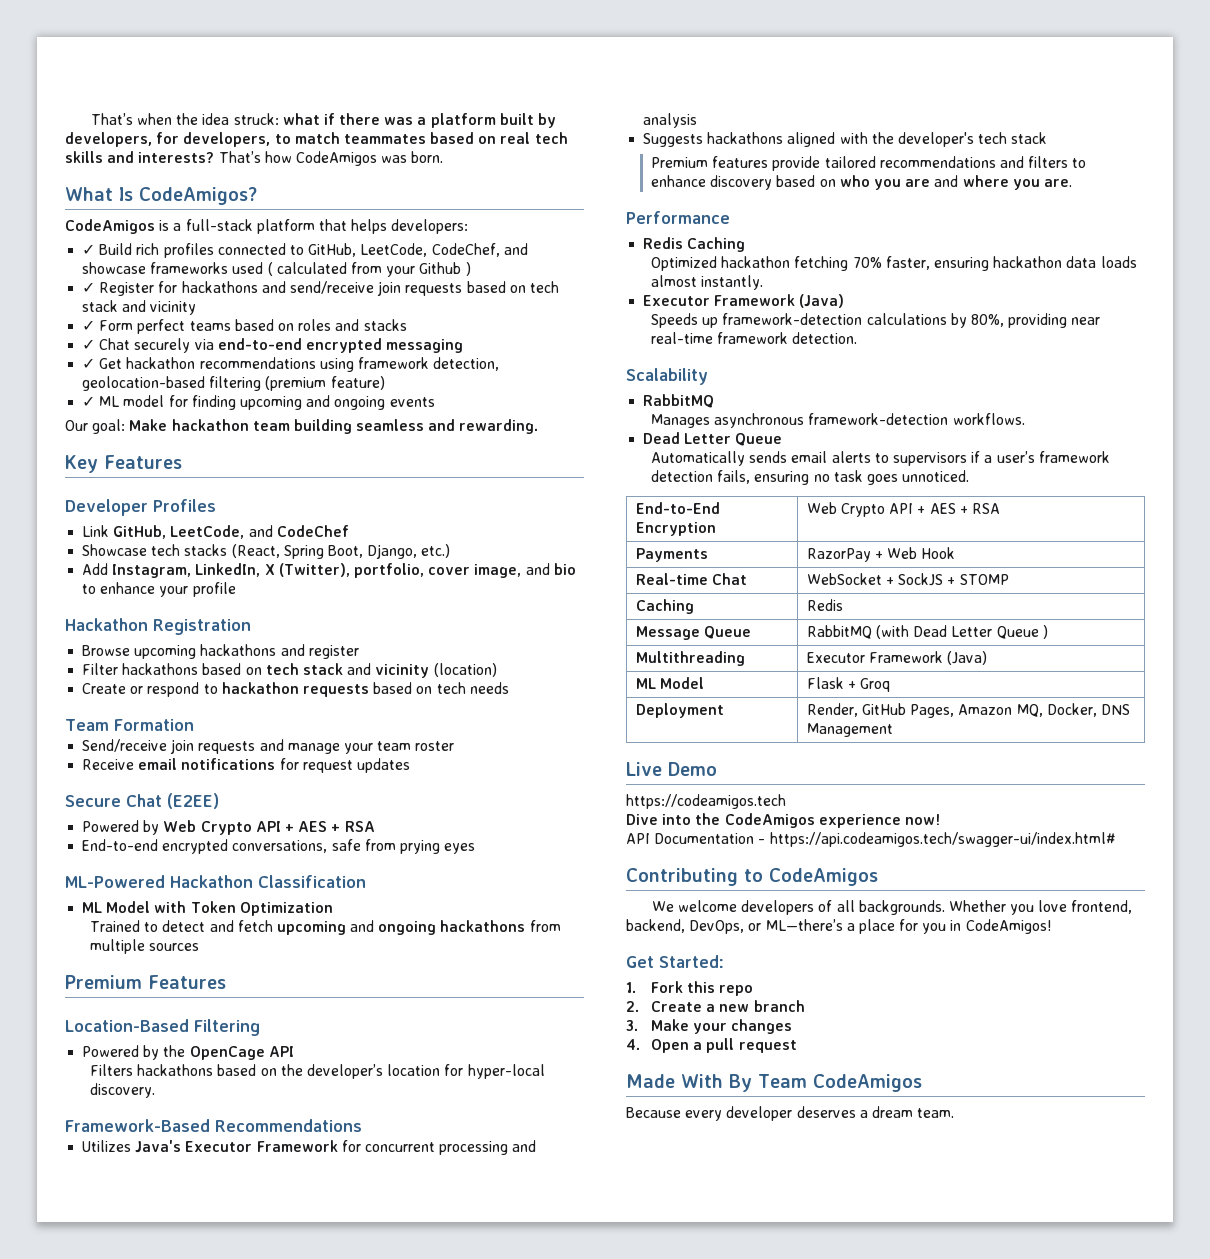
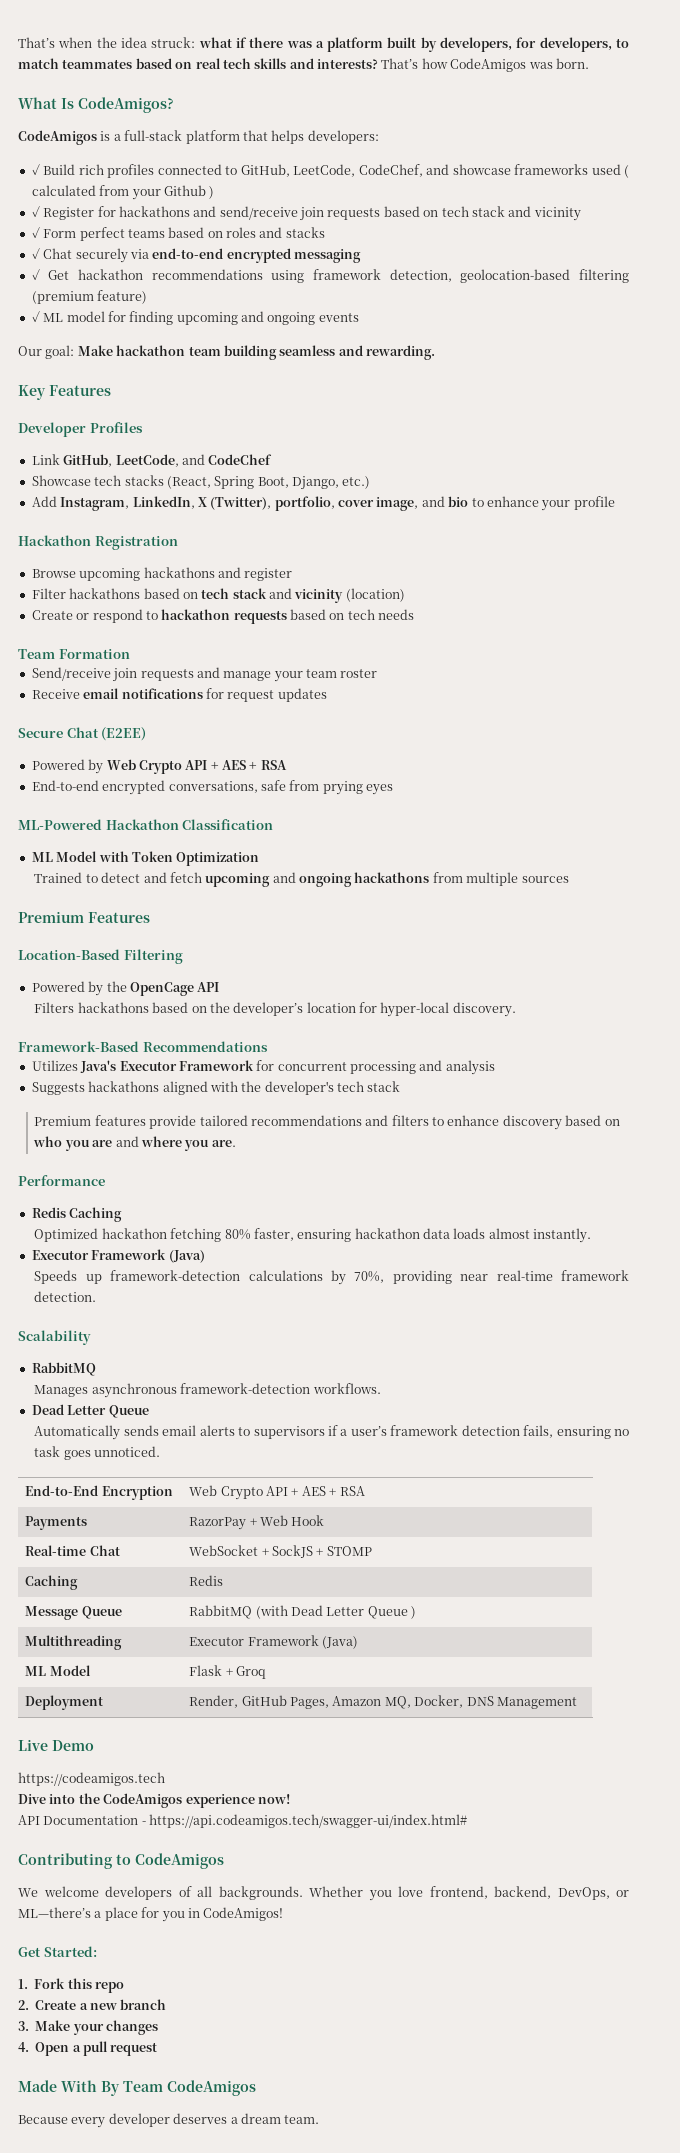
[852,257,882,268] 70% -> [224,1229,251,1240] 80%
[970,314,1004,327] 80%, -> [354,1271,385,1283] 70%,

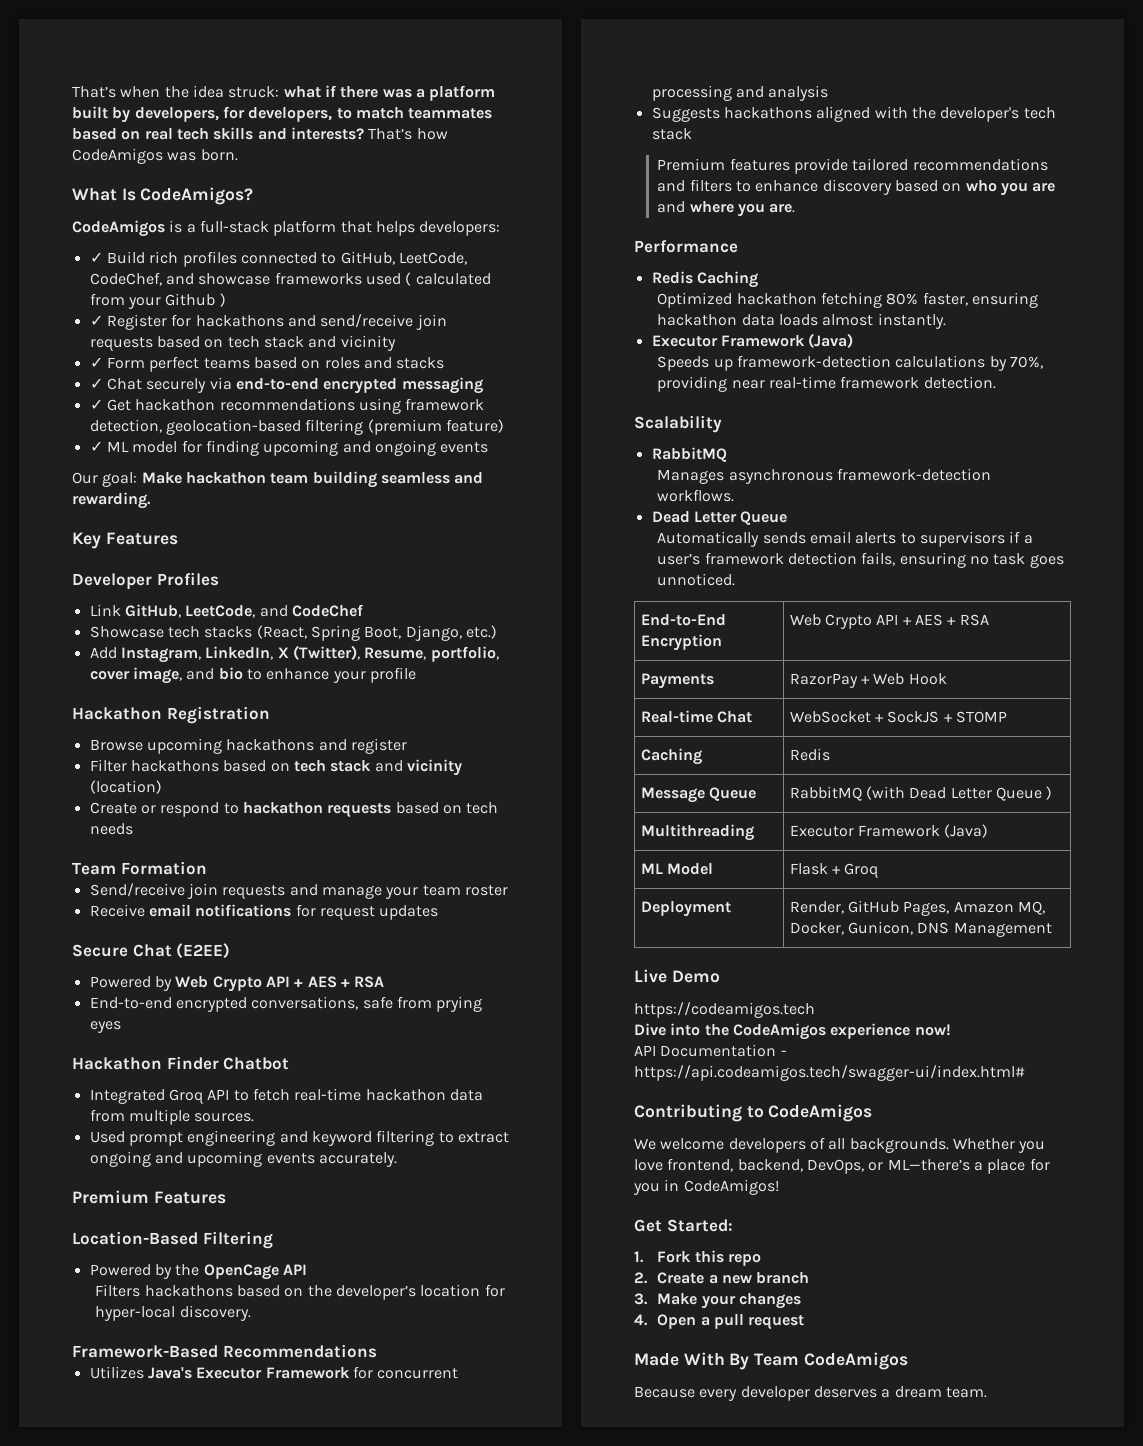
(272, 503) none -> [364,647,427,660] Resume,
[18,819,274,830] [31,851,260,866] [34,872,569,887] ML-Powered Hackathon Classification // ML Model with Token Optimization // Trained to detect and fetch upcoming and ongoing hackathons from multiple sources -> [72,1056,290,1070] [89,1088,483,1104] [89,1109,255,1125] [89,1130,509,1146] [89,1151,397,1167] Hackathon Finder Chatbot // Integrated Groq API to fetch real-time hackathon data from multiple sources. // Used prompt engineering and keyword filtering to extract ongoing and upcoming events accurately.
(464, 1701) none -> [848,921,914,935] Gunicon,

